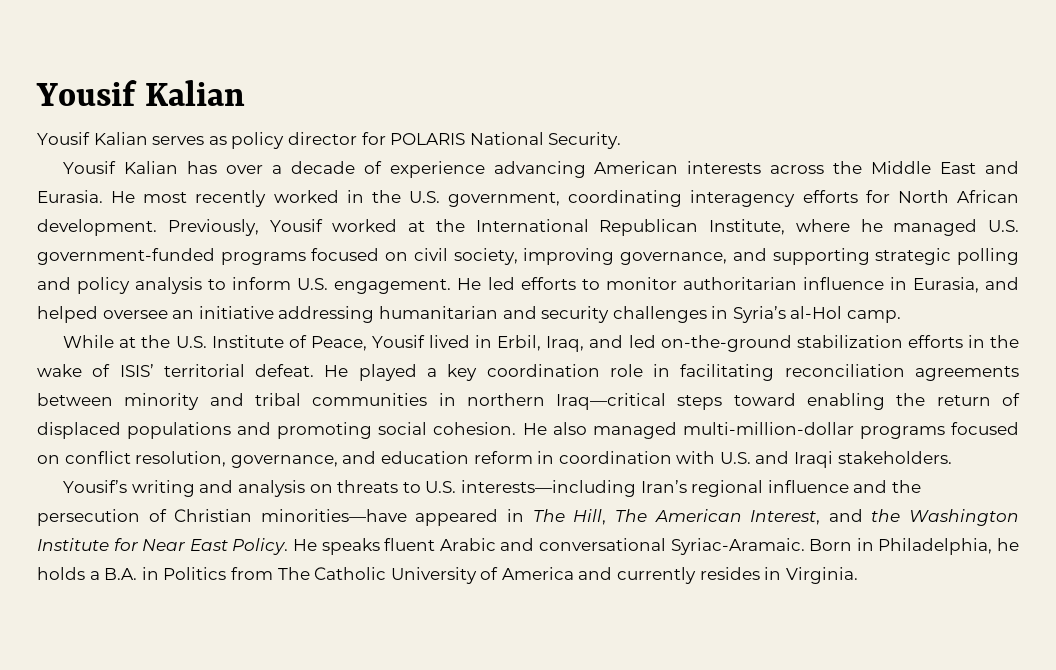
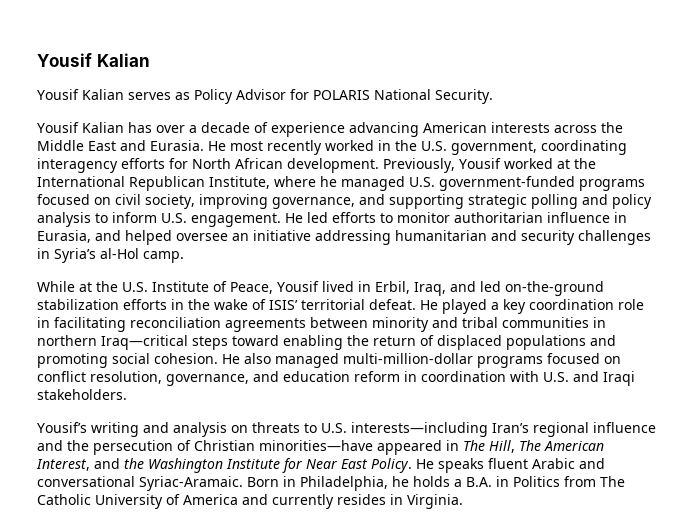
[231,132,357,149] policy director -> [194,89,286,104] Policy Advisor

